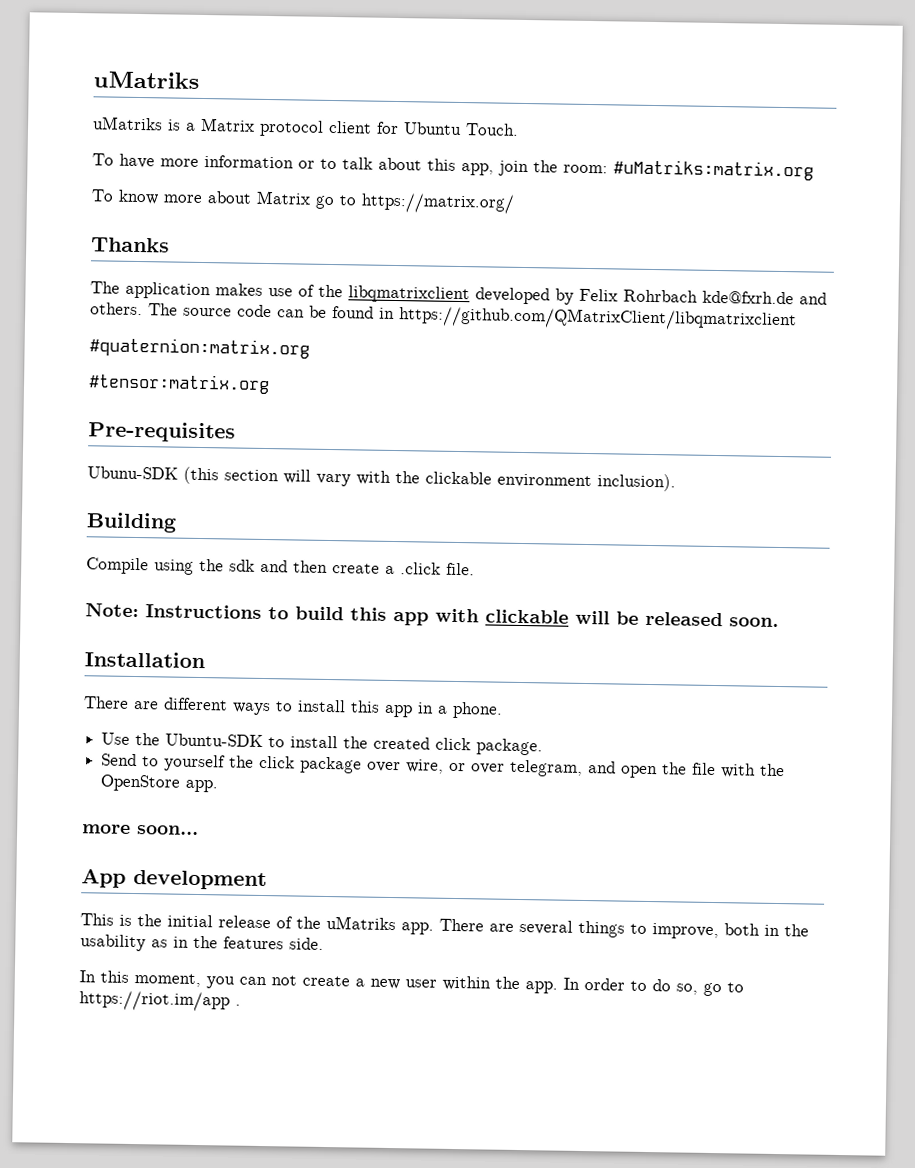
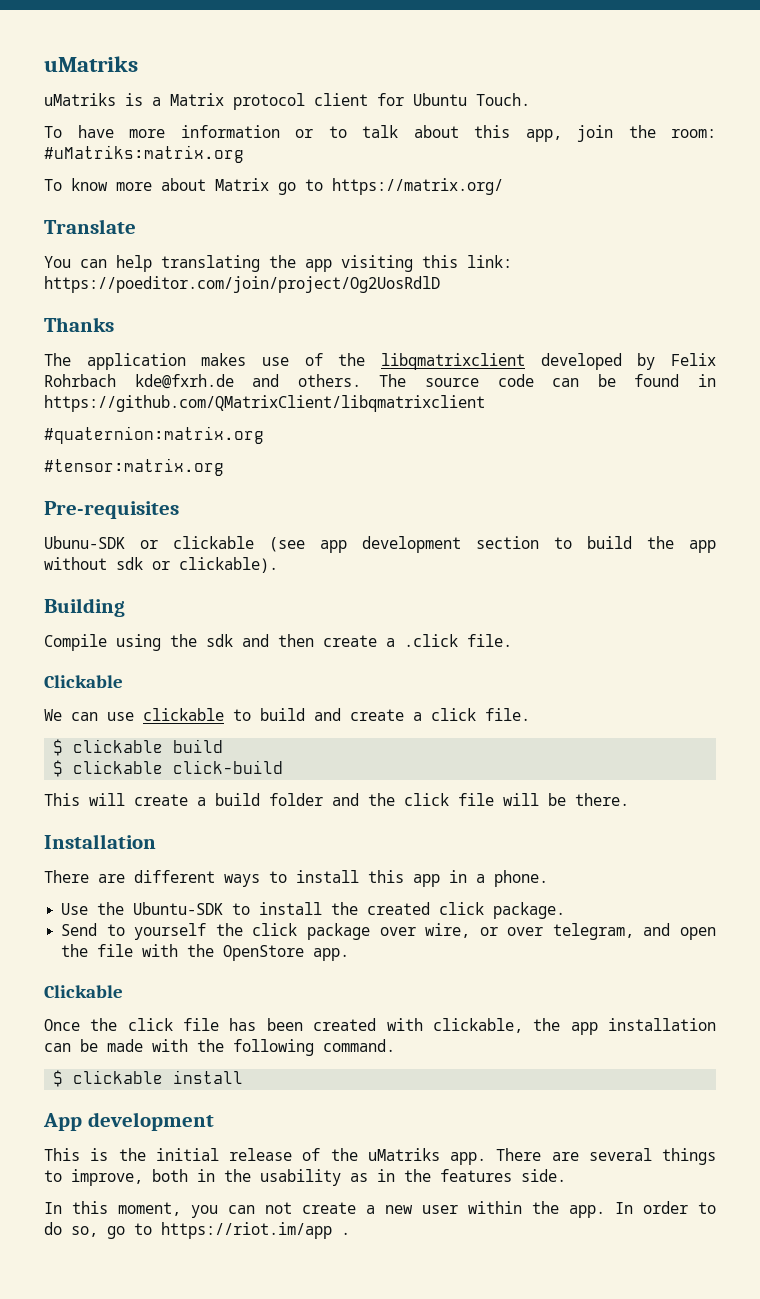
(515, 203) none -> [44,219,136,234] [44,255,512,272] [44,276,440,293] // Translate // You can help translating the app visiting this link: https://poeditor.com/join/project/Og2UosRdlD
[183,466,676,492] (this section will vary with the clickable environment inclusion). -> [140,536,716,553] [44,557,278,573] or clickable (see app development section to build the app without sdk or clickable).
[85,603,779,627] Note: Instructions to build this app with clickable will be released soon. -> [44,675,123,688] [44,708,530,721] [53,739,224,756] [53,760,284,777] [44,793,629,806] Clickable // We can use clickable to build and create a click file. // $ clickable build // $ clickable click-build // This will create a build folder and the click file will be there.
[82,824,199,836] more soon... -> [44,985,123,998] [44,1018,717,1035] [44,1039,395,1056] [53,1070,244,1087] Clickable // Once the click file has been created with clickable, the app installation can be made with the following command. // $ clickable install

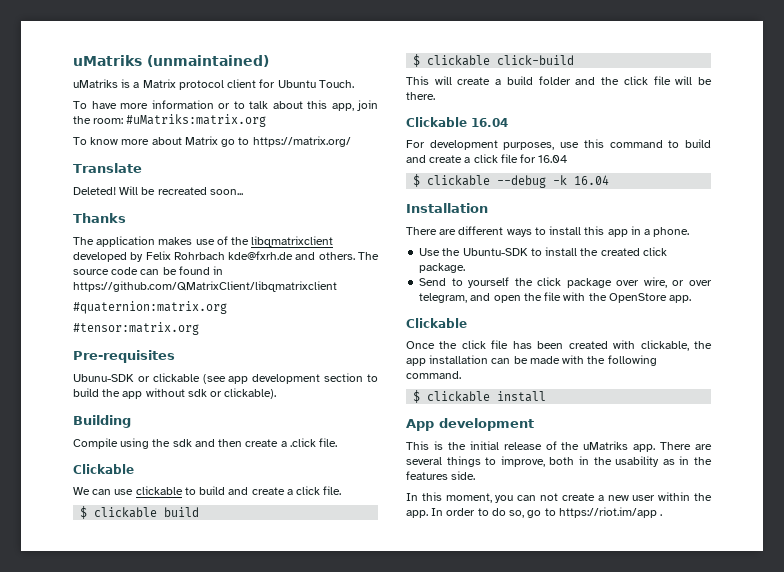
[44,56,138,72] uMatriks -> [73,55,269,67] uMatriks (unmaintained)
[44,255,512,272] [44,276,440,293] You can help translating the app visiting this link: https://poeditor.com/join/project/Og2UosRdlD -> [73,186,243,195] Deleted! Will be recreated soon...
(629, 799) none -> [406,117,508,127] [406,139,711,150] [406,154,568,163] [413,174,610,188] // Clickable 16.04 // For development purposes, use this command to build and create a click file for 16.04 // $ clickable --debug -k 16.04

